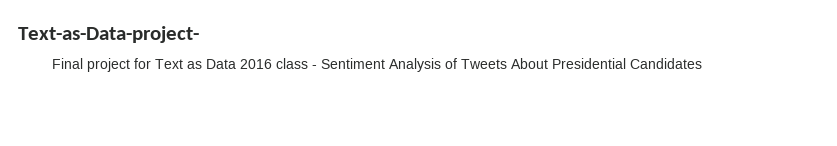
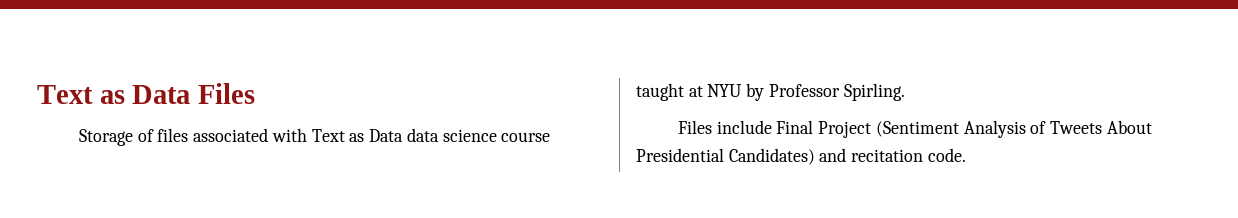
[18,26,199,43] [51,58,385,72] Text-as-Data-project- // Final project for Text as Data 2016 class - Sentiment -> [37,83,256,104] [79,128,551,146] [636,83,905,101] [678,120,959,138] Text as Data Files // Storage of files associated with Text as Data data science course taught at NYU by Professor Spirling. // Files include Final Project (Sentiment
[629,58,702,69] Candidates -> [728,148,966,165] Candidates) and recitation code.

